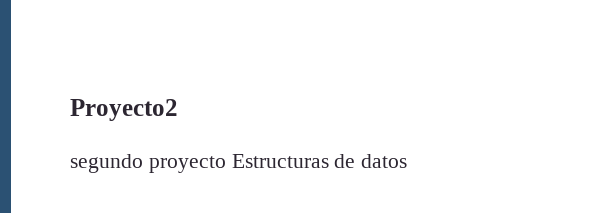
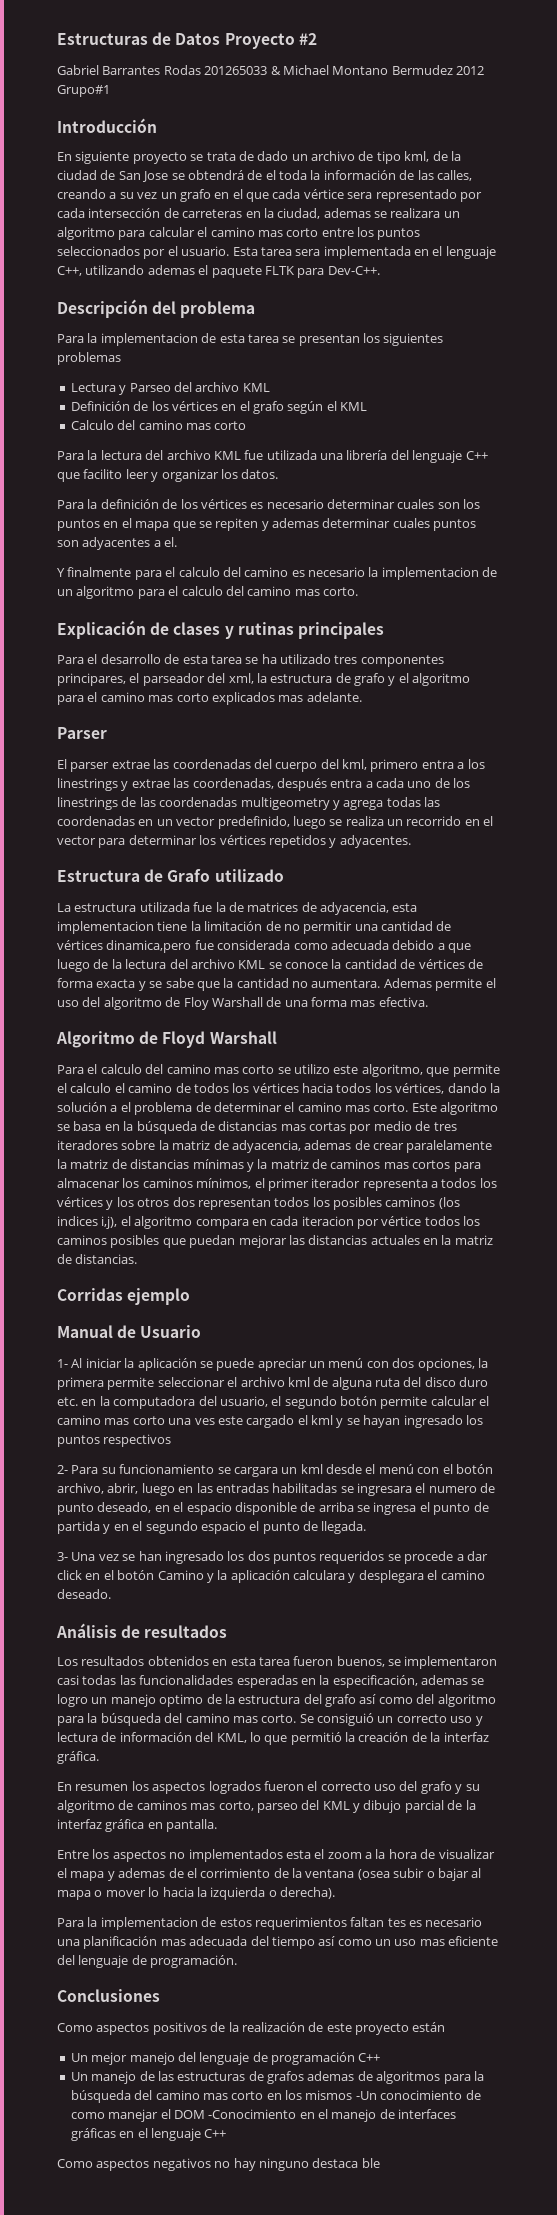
[70,99,178,121] [70,154,408,173] Proyecto2 // segundo proyecto Estructuras de datos -> [57,32,317,49] [57,65,484,75] [57,85,110,97] [57,118,157,133] [57,151,461,164] [57,170,472,182] [57,189,482,202] [57,208,460,219] [57,227,421,240] [57,246,496,259] [57,265,380,278] [57,299,256,318] [57,333,444,346] [57,352,121,365] [70,382,270,395] [70,401,368,414] [70,420,247,430] [57,450,488,463] [57,469,279,482] [57,499,481,509] [57,518,477,531] [57,537,178,550] [57,567,498,580] [57,586,358,599] [57,620,384,639] [57,654,444,667] [57,673,471,686] [57,692,362,705] [57,727,107,739] [57,759,485,772] [57,778,471,791] [57,797,440,810] [57,816,494,829] [57,835,411,848] [57,869,284,882] [57,902,418,915] [57,921,452,934] [57,940,471,953] [57,959,483,972] [57,978,496,991] [57,997,428,1010] [56,1031,277,1048] [57,1064,500,1077] [57,1083,500,1094] [57,1102,499,1115] [57,1121,457,1134] [57,1140,493,1153] [57,1159,481,1172] [57,1178,497,1191] [57,1197,460,1210] [57,1216,481,1229] [57,1235,493,1248] [57,1254,138,1264] [57,1288,191,1305] [57,1325,202,1338] [57,1358,488,1371] [57,1377,489,1390] [57,1396,490,1409] [57,1415,483,1428] [57,1434,172,1447] [57,1464,493,1477] [57,1483,496,1496] [57,1502,489,1515] [57,1521,367,1534] [57,1551,488,1564] [57,1570,485,1583] [57,1589,111,1599] [56,1623,228,1638] [57,1656,498,1669] [57,1675,485,1688] [57,1694,496,1707] [57,1713,483,1726] [57,1732,489,1745] [57,1751,99,1764] [57,1781,480,1794] [57,1800,476,1813] [57,1819,218,1832] [57,1849,495,1862] [57,1868,482,1881] [57,1887,335,1900] [57,1917,483,1930] [57,1936,499,1949] [57,1955,238,1968] [57,1989,160,2002] [57,2022,446,2035] [70,2052,381,2065] [70,2071,484,2084] [70,2090,481,2103] [70,2109,457,2122] [70,2128,227,2141] [57,2158,380,2171] Estructuras de Datos Proyecto #2 // Gabriel Barrantes Rodas 201265033 & Michael Montano Bermudez 2012 Grupo#1 // Introducción // En siguiente proyecto se trata de dado un archivo de tipo kml, de la ciudad de San Jose se obtendrá de el toda la información de las calles, creando a su vez un grafo en el que cada vértice sera representado por cada intersección de carreteras en la ciudad, ademas se realizara un algoritmo para calcular el camino mas corto entre los puntos seleccionados por el usuario. Esta tarea sera implementada en el lenguaje C++, utilizando ademas el paquete FLTK para Dev-C++. // Descripción del problema // Para la implementacion de esta tarea se presentan los siguientes problemas // Lectura y Parseo del archivo KML // Definición de los vértices en el grafo según el KML // Calculo del camino mas corto // Para la lectura del archivo KML fue utilizada una librería del lenguaje C++ que facilito leer y organizar los datos. // Para la definición de los vértices es necesario determinar cuales son los puntos en el mapa que se repiten y ademas determinar cuales puntos son adyacentes a el. // Y finalmente para el calculo del camino es necesario la implementacion de un algoritmo para el calculo del camino mas corto. // Explicación de clases y rutinas principales // Para el desarrollo de esta tarea se ha utilizado tres componentes principares, el parseador del xml, la estructura de grafo y el algoritmo para el camino mas corto explicados mas adelante. // Parser // El parser extrae las coordenadas del cuerpo del kml, primero entra a los linestrings y extrae las coordenadas, después entra a cada uno de los linestrings de las coordenadas multigeometry y agrega todas las coordenadas en un vector predefinido, luego se realiza un recorrido en el vector para determinar los vértices repetidos y adyacentes. // Estructura de Grafo utilizado // La estructura utilizada fue la de matrices de adyacencia, esta implementacion tiene la limitación de no permitir una cantidad de vértices dinamica,pero fue considerada como adecuada debido a que luego de la lectura del archivo KML se conoce la cantidad de vértices de forma exacta y se sabe que la cantidad no aumentara. Ademas permite el uso del algoritmo de Floy Warshall de una forma mas efectiva. // Algoritmo de Floyd Warshall // Para el calculo del camino mas corto se utilizo este algoritmo, que permite el calculo el camino de todos los vértices hacia todos los vértices, dando la solución a el problema de determinar el camino mas corto. Este algoritmo se basa en la búsqueda de distancias mas cortas por medio de tres iteradores sobre la matriz de adyacencia, ademas de crear paralelamente la matriz de distancias mínimas y la matriz de caminos mas cortos para almacenar los caminos mínimos, el primer iterador representa a todos los vértices y los otros dos representan todos los posibles caminos (los indices i,j), el algoritmo compara en cada iteracion por vértice todos los caminos posibles que puedan mejorar las distancias actuales en la matriz de distancias. // Corridas ejemplo // Manual de Usuario // 1- Al iniciar la aplicación se puede apreciar un menú con dos opciones, la primera permite seleccionar el archivo kml de alguna ruta del disco duro etc. en la computadora del usuario, el segundo botón permite calcular el camino mas corto una ves este cargado el kml y se hayan ingresado los puntos respectivos // 2- Para su funcionamiento se cargara un kml desde el menú con el botón archivo, abrir, luego en las entradas habilitadas se ingresara el numero de punto deseado, en el espacio disponible de arriba se ingresa el punto de partida y en el segundo espacio el punto de llegada. // 3- Una vez se han ingresado los dos puntos requeridos se procede a dar click en el botón Camino y la aplicación calculara y desplegara el camino deseado. // Análisis de resultados // Los resultados obtenidos en esta tarea fueron buenos, se implementaron casi todas las funcionalidades esperadas en la especificación, ademas se logro un manejo optimo de la estructura del grafo así como del algoritmo para la búsqueda del camino mas corto. Se consiguió un correcto uso y lectura de información del KML, lo que permitió la creación de la interfaz gráfica. // En resumen los aspectos logrados fueron el correcto uso del grafo y su algoritmo de caminos mas corto, parseo del KML y dibujo parcial de la interfaz gráfica en pantalla. // Entre los aspectos no implementados esta el zoom a la hora de visualizar el mapa y ademas de el corrimiento de la ventana (osea subir o bajar al mapa o mover lo hacia la izquierda o derecha). // Para la implementacion de estos requerimientos faltan tes es necesario una planificación mas adecuada del tiempo así como un uso mas eficiente del lenguaje de programación. // Conclusiones // Como aspectos positivos de la realización de este proyecto están // Un mejor manejo del lenguaje de programación C++ // Un manejo de las estructuras de grafos ademas de algoritmos para la búsqueda del camino mas corto en los mismos -Un conocimiento de como manejar el DOM -Conocimiento en el manejo de interfaces gráficas en el lenguaje C++ // Como aspectos negativos no hay ninguno destaca ble

